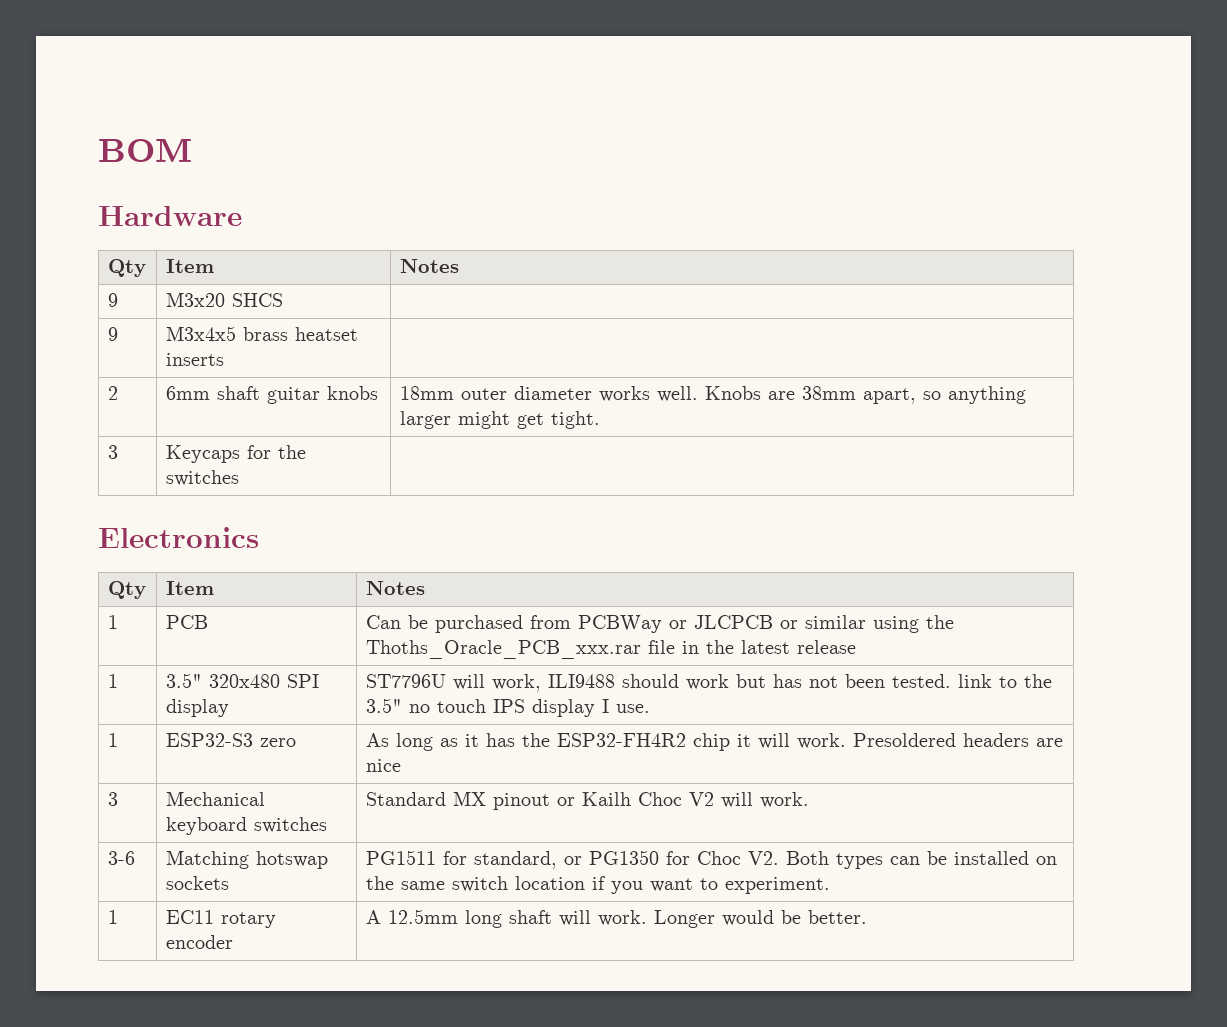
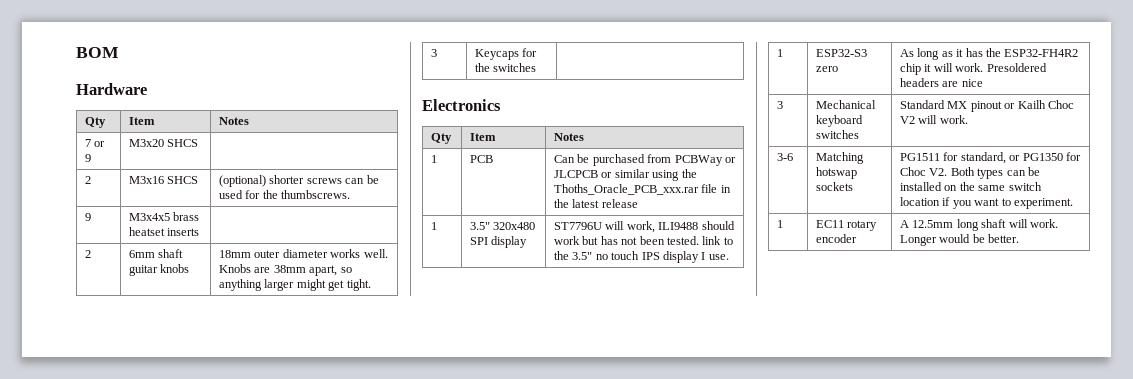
(459, 266) none -> [85,139,106,147] 7 or
(283, 300) none -> [85,176,92,184] [129,176,199,184] [219,175,379,187] [219,190,351,199] // 2 | M3x16 SHCS | (optional) shorter screws can be used for the thumbscrews.

